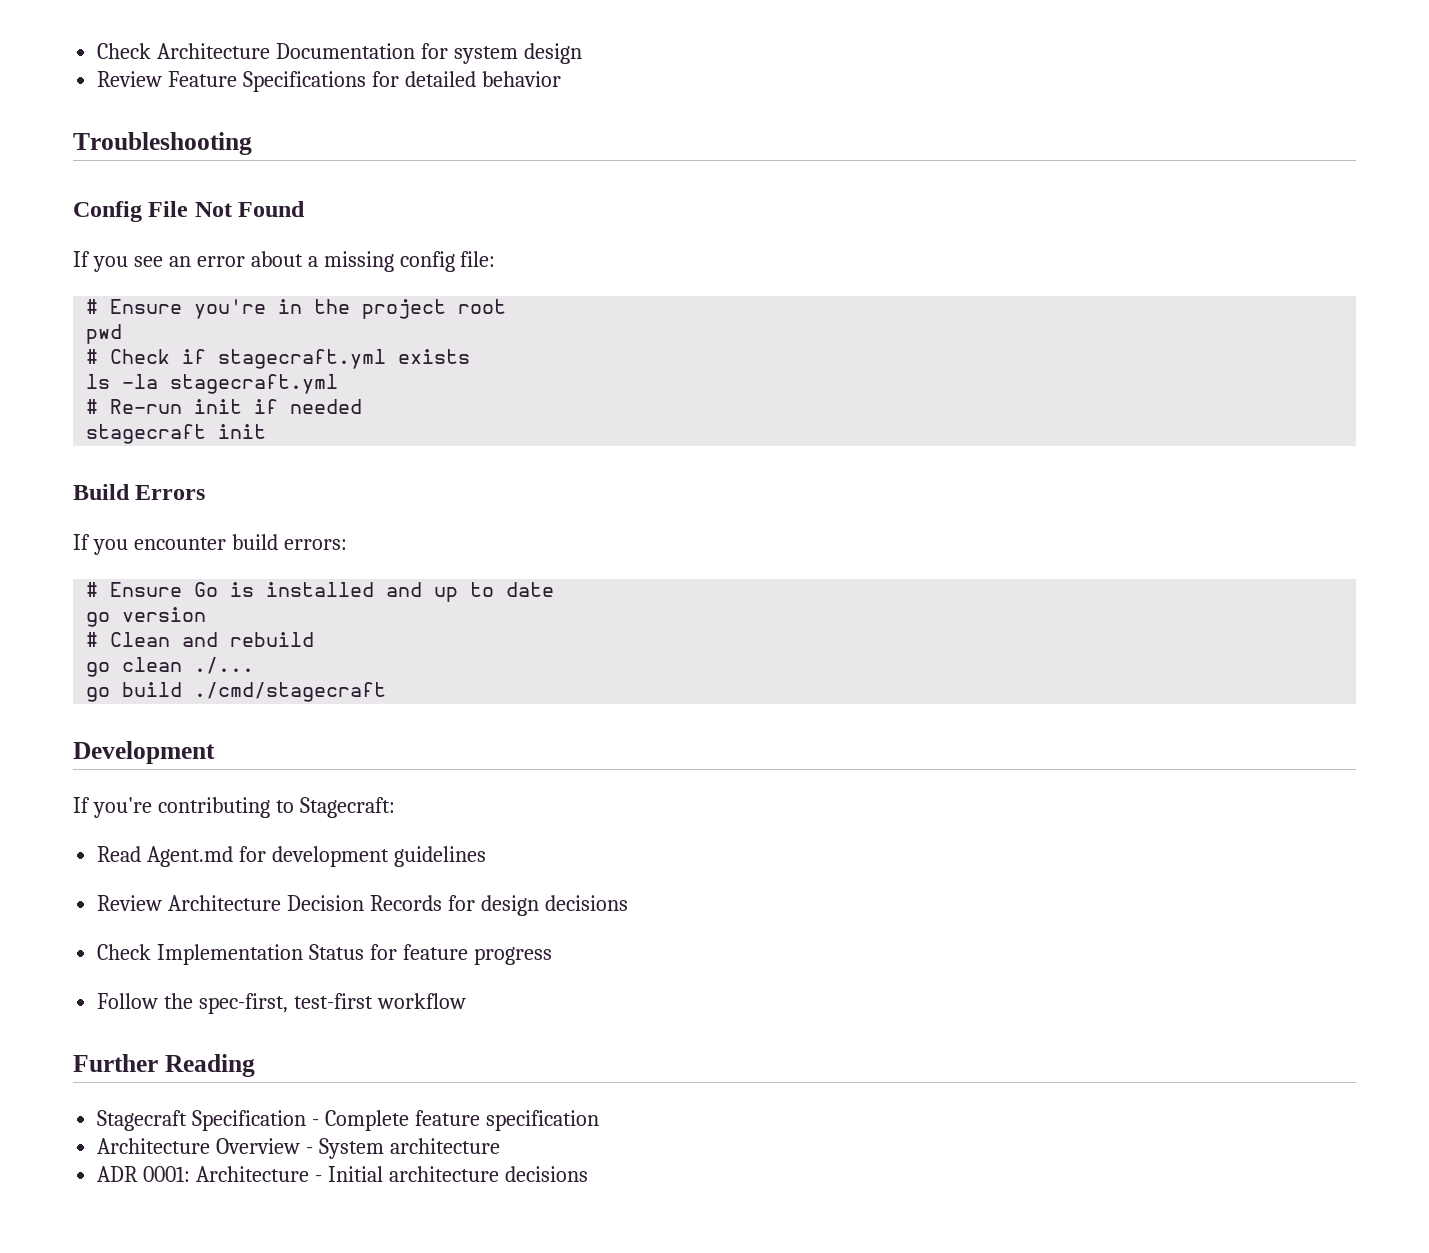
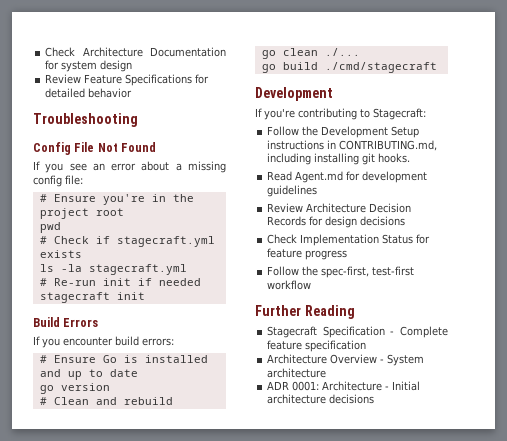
(395, 807) none -> [267,126,420,138] [267,140,438,151] [267,153,411,165] // Follow the Development Setup instructions in CONTRIBUTING.md, including installing git hooks.

